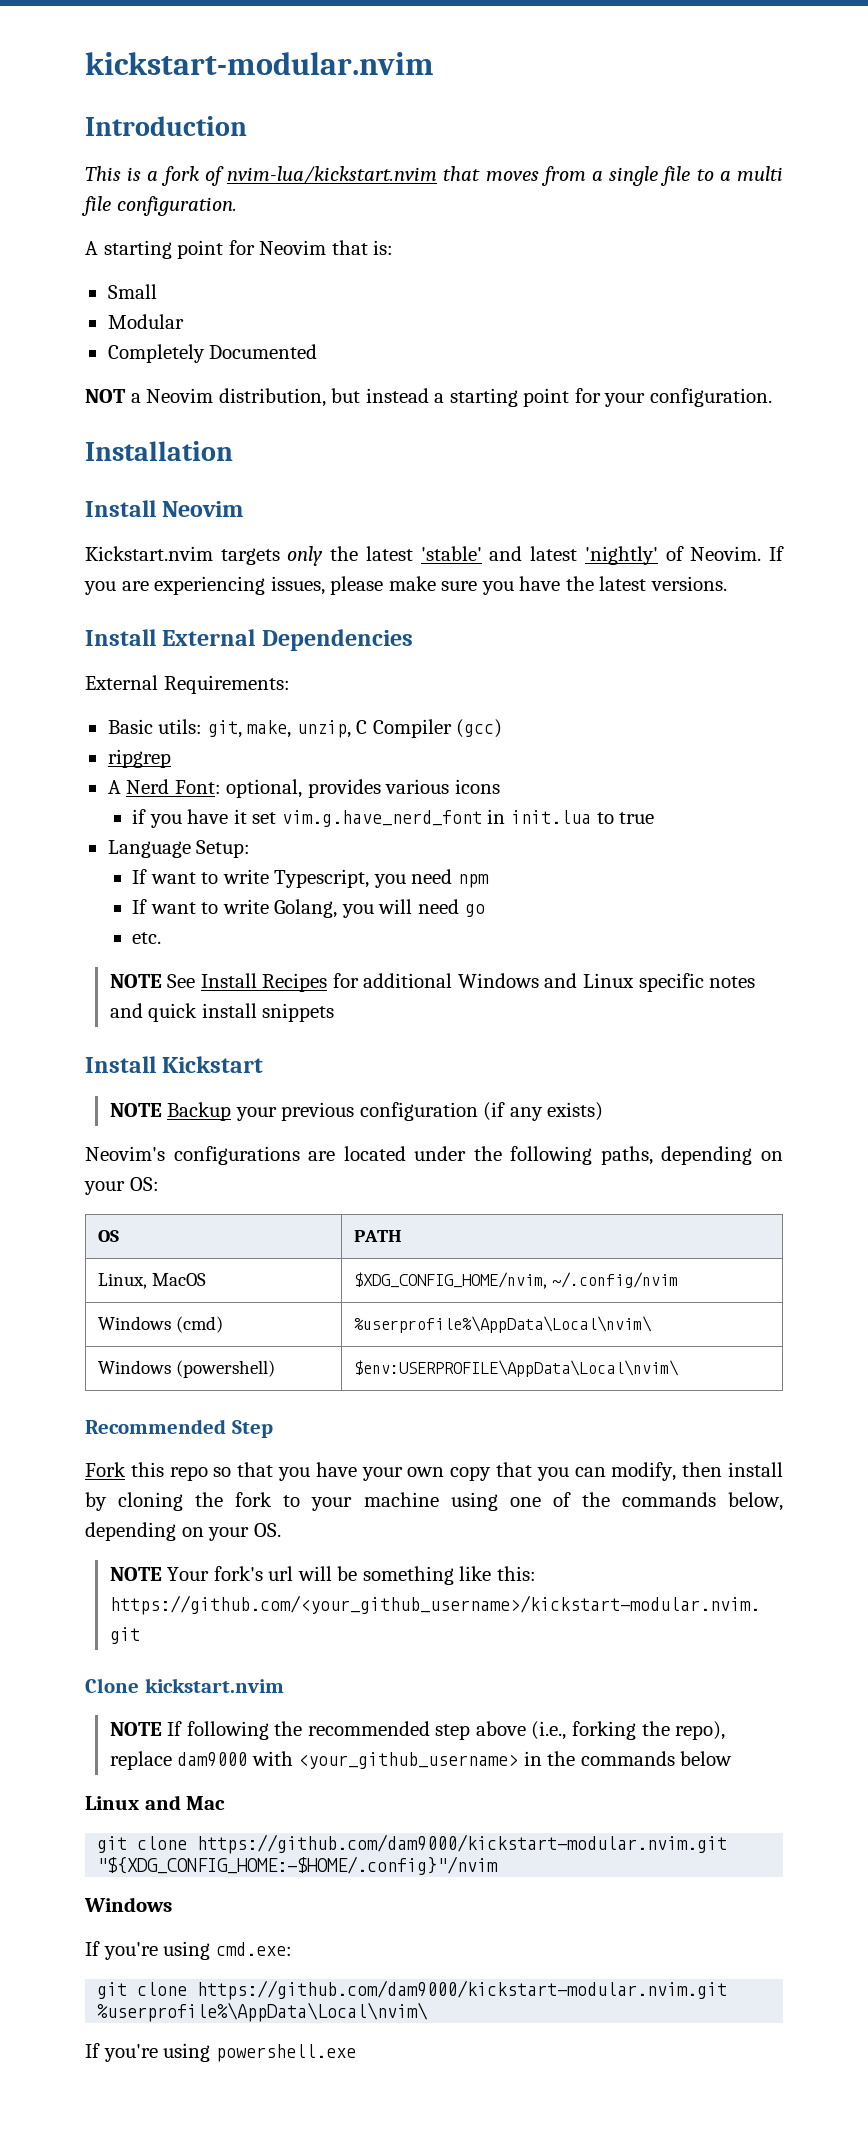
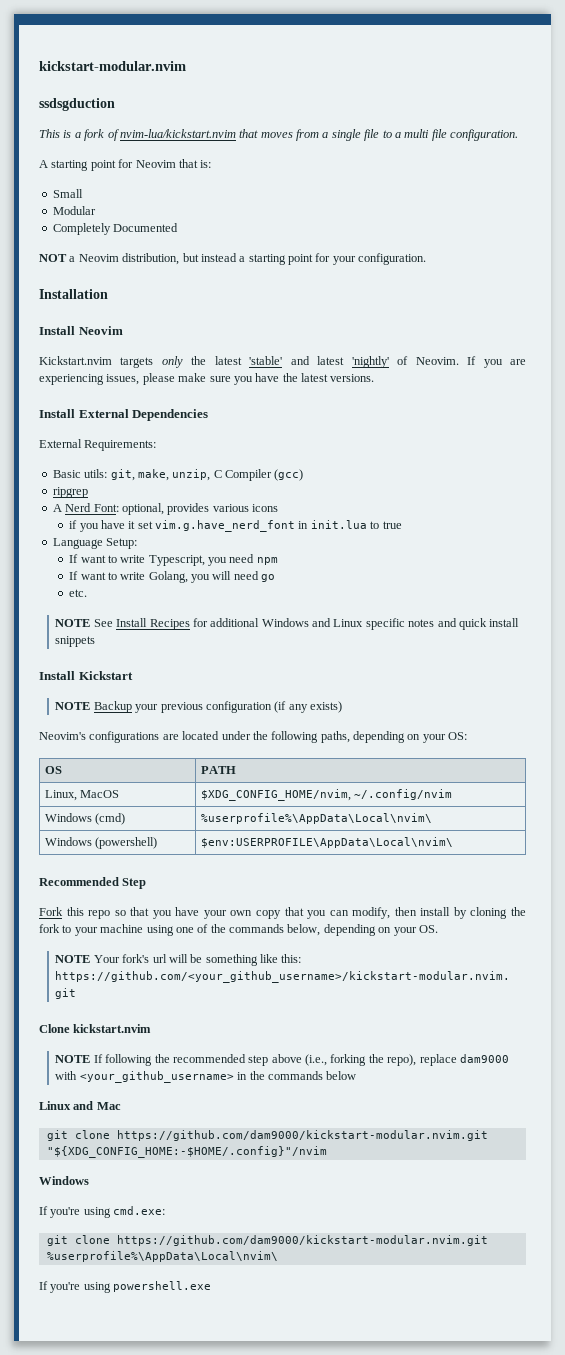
[85,116,247,136] Introduction -> [39,98,115,111] ssdsgduction

